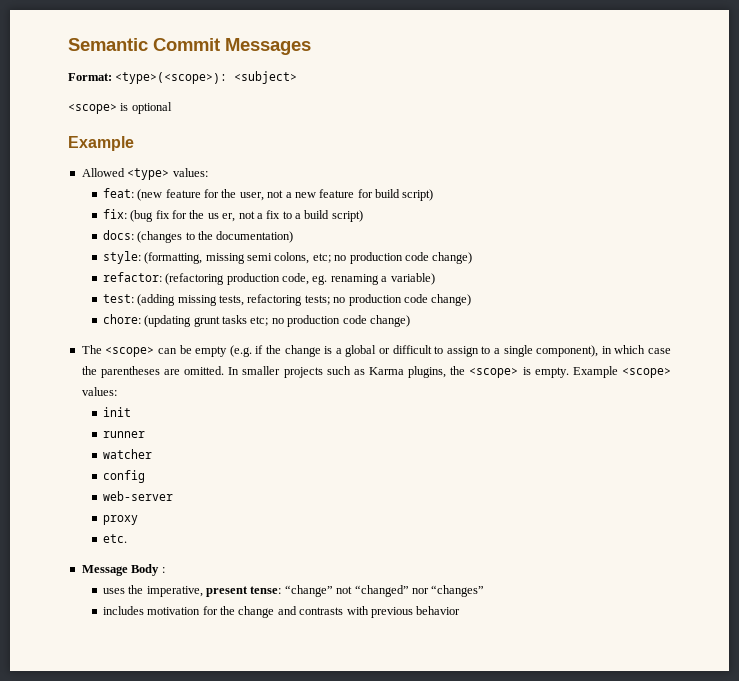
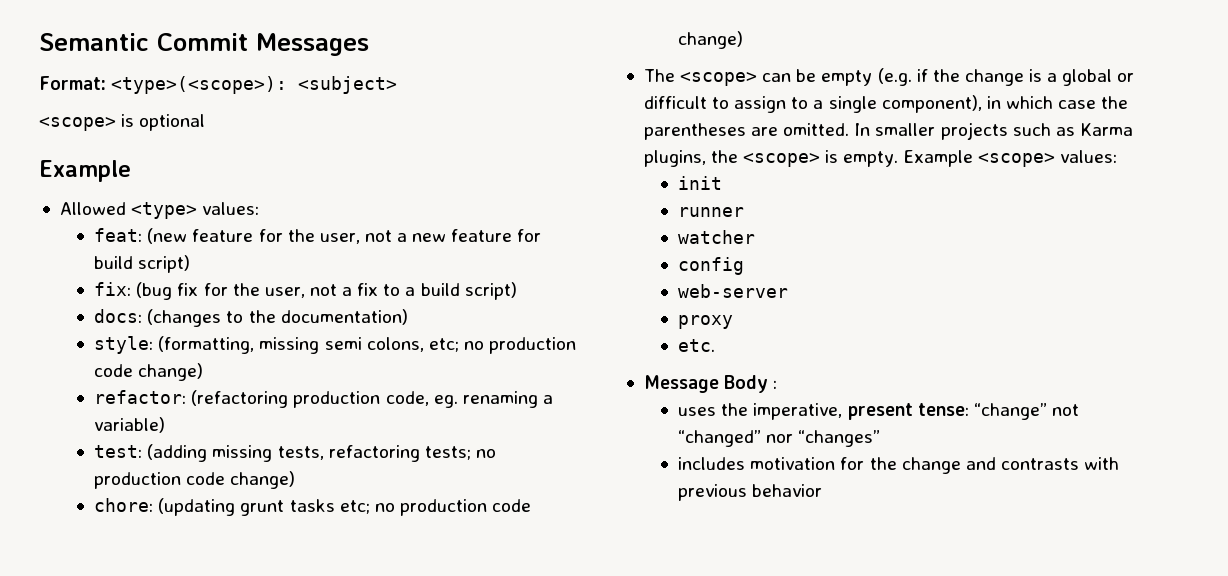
[207,213,236,222] us er, -> [264,287,305,298] user,

